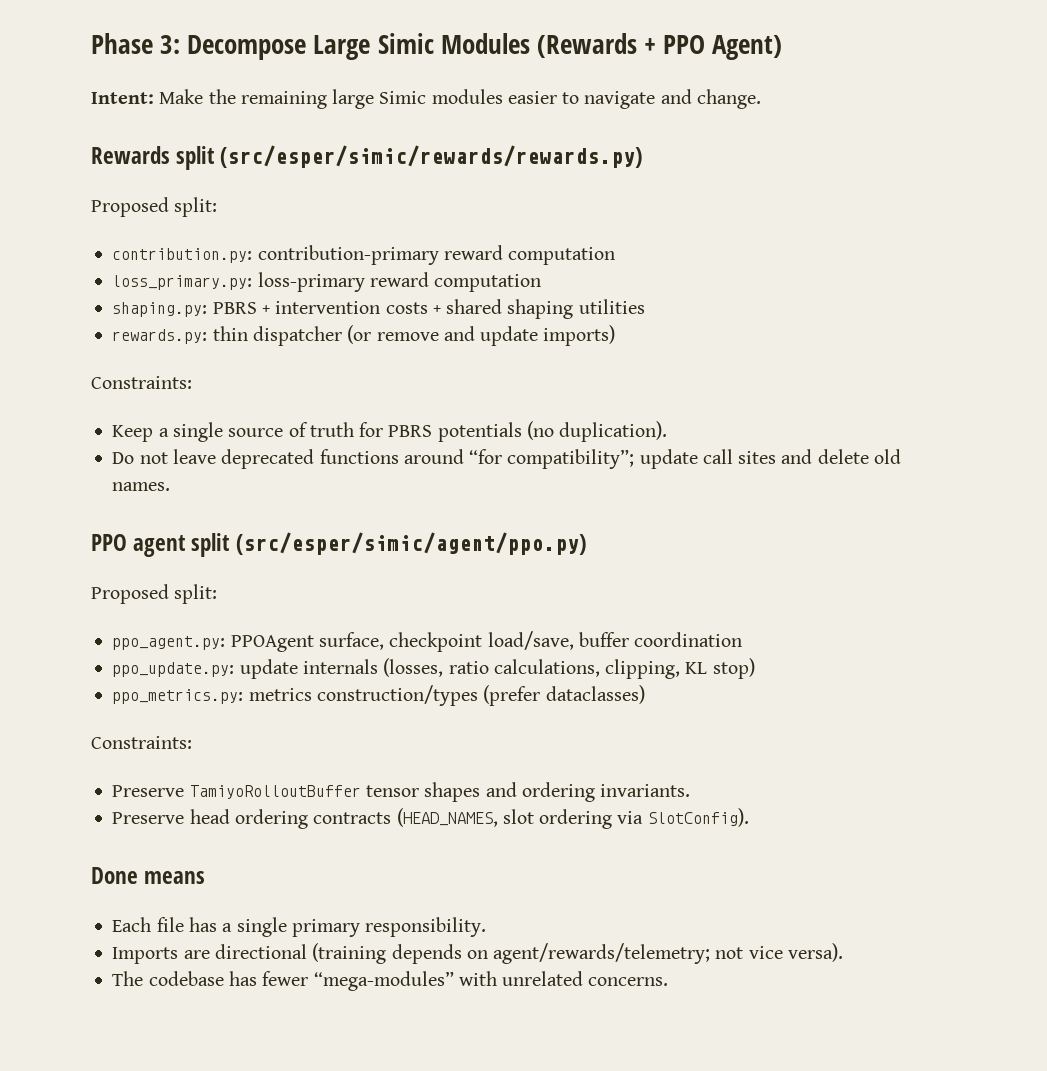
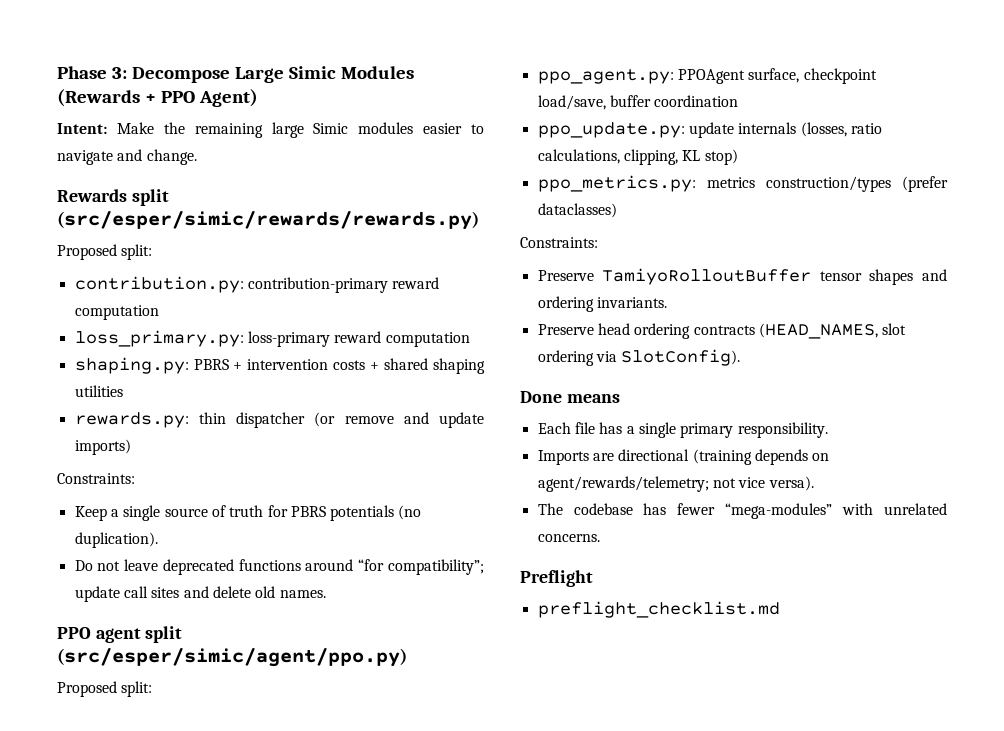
(669, 981) none -> [520,570,593,587] [537,601,780,618] // Preflight // preflight_checklist.md

